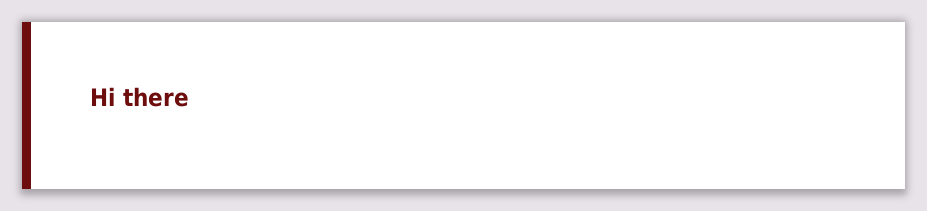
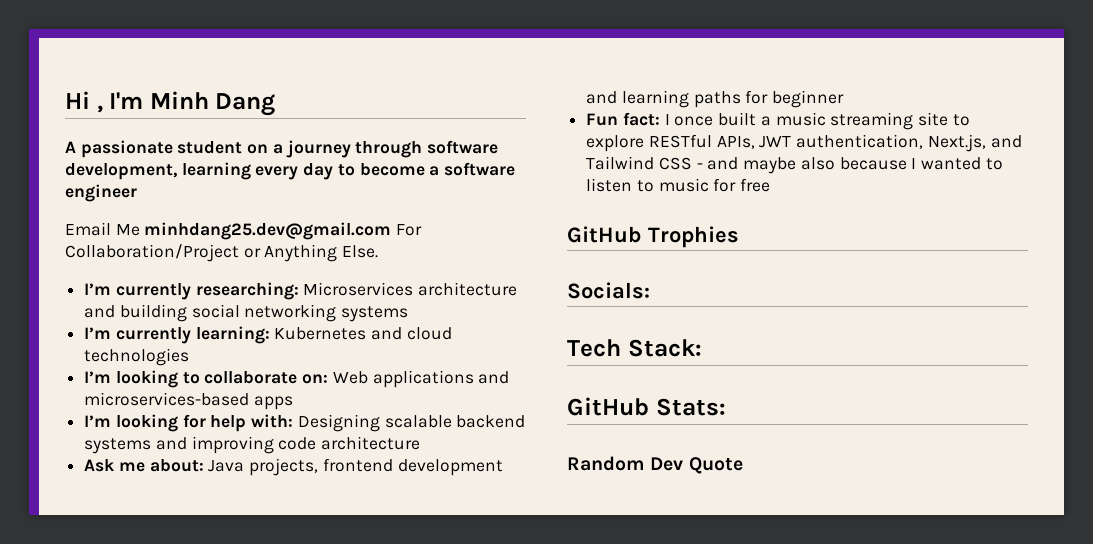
[123,87,189,107] there -> [96,91,276,116] [65,140,499,158] [65,162,516,180] [65,184,137,202] [65,222,423,240] [65,244,379,262] [84,282,518,300] [84,304,409,322] [84,326,452,344] [84,348,190,366] [84,370,510,388] [84,392,293,410] [84,414,526,432] [84,436,421,454] [84,458,503,476] [586,90,845,108] [586,112,970,130] [586,134,1022,152] [586,156,1003,174] [586,178,771,192] [567,226,739,248] [567,282,650,299] [567,339,702,357] [567,397,726,416] [567,456,743,474] , I'm Minh Dang // A passionate student on a journey through software development, learning every day to become a software engineer // Email Me minhdang25.dev@gmail.com For Collaboration/Project or Anything Else. // I’m currently researching: Microservices architecture and building social networking systems // I’m currently learning: Kubernetes and cloud technologies // I’m looking to collaborate on: Web applications and microservices-based apps // I’m looking for help with: Designing scalable backend systems and improving code architecture // Ask me about: Java projects, frontend development and learning paths for beginner // Fun fact: I once built a music streaming site to explore RESTful APIs, JWT authentication, Next.js, and Tailwind CSS - and maybe also because I wanted to listen to music for free // GitHub Trophies // Socials: // Tech Stack: // GitHub Stats: // Random Dev Quote

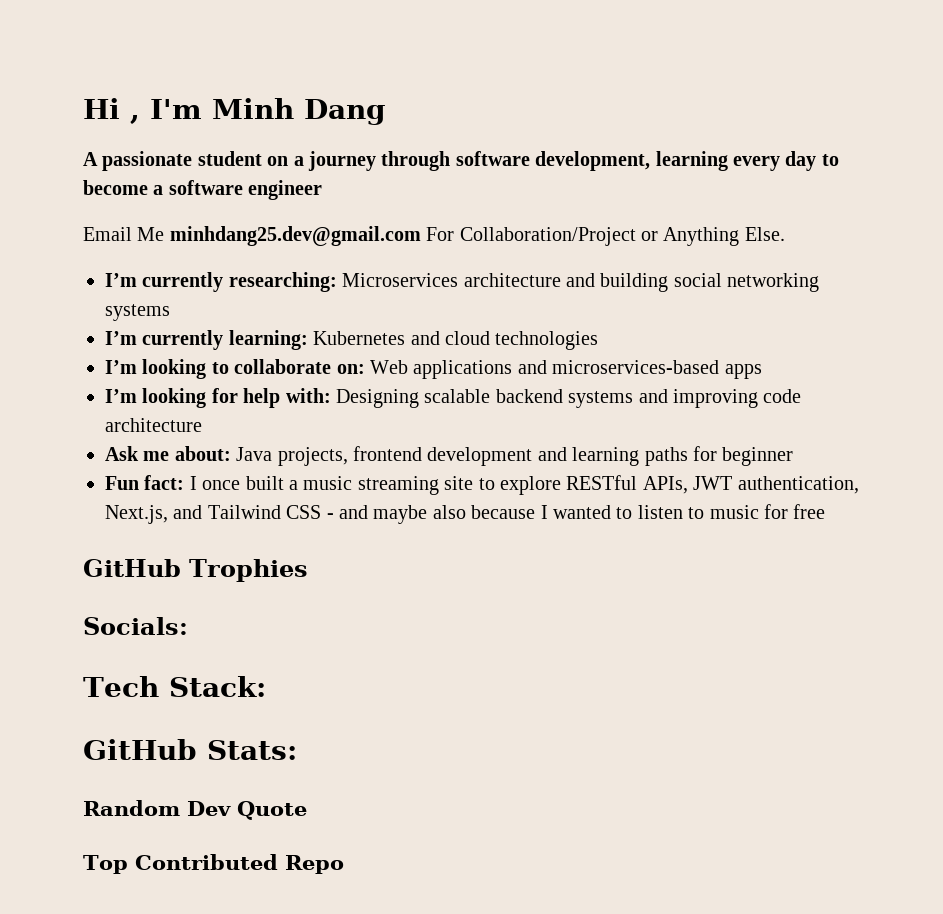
(743, 465) none -> [83,854,344,874] // Top Contributed Repo

